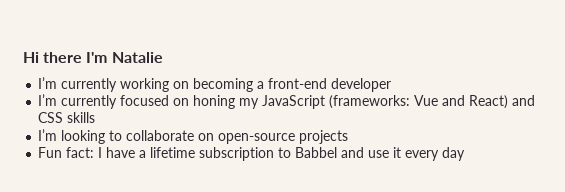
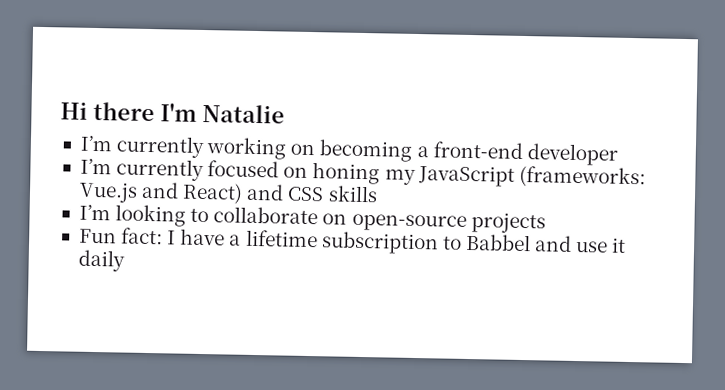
[414,95,439,106] Vue -> [78,181,138,203] Vue.js
[405,147,466,161] every day -> [77,249,125,272] daily

